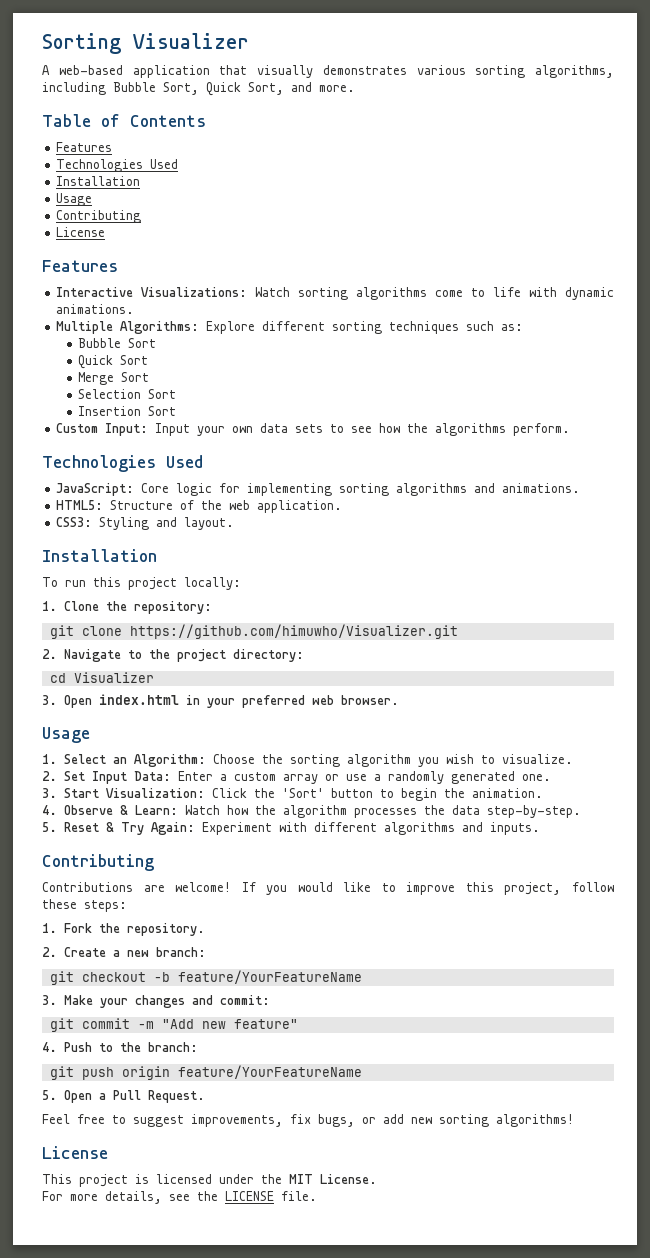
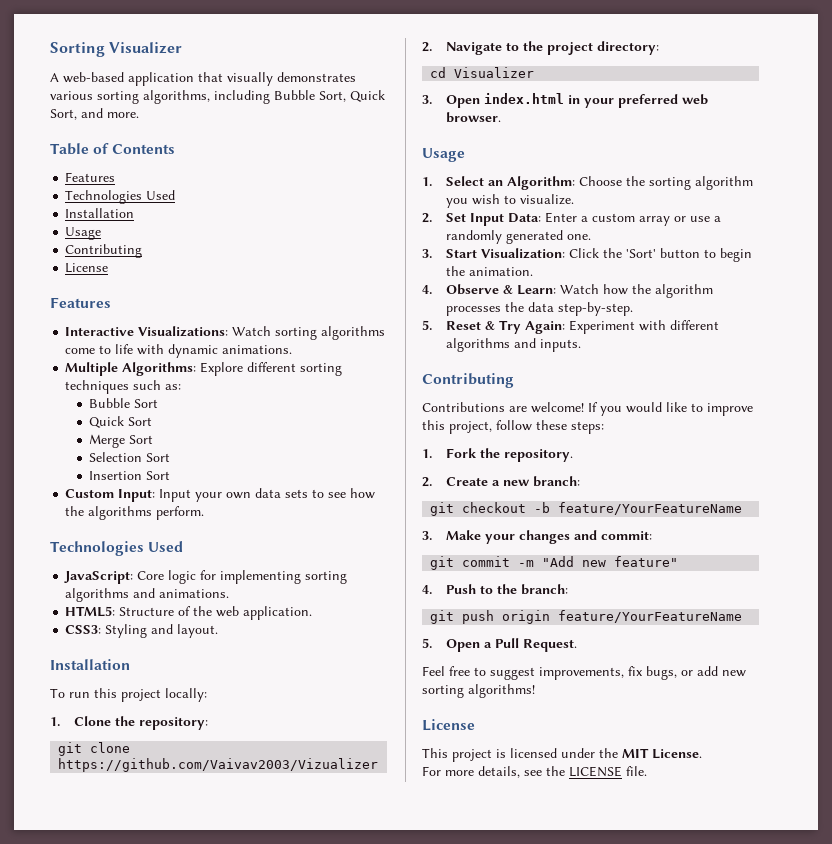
[129,624,458,639] https://github.com/himuwho/Visualizer.git -> [58,758,379,772] https://github.com/Vaivav2003/Vizualizer

